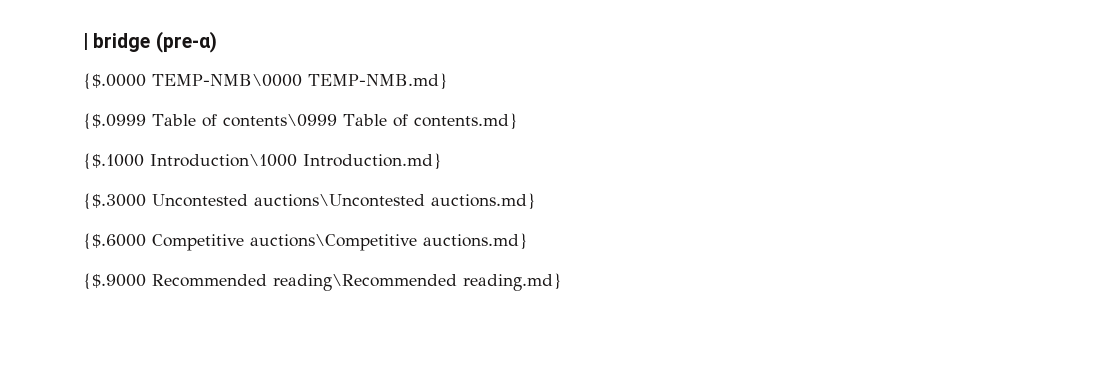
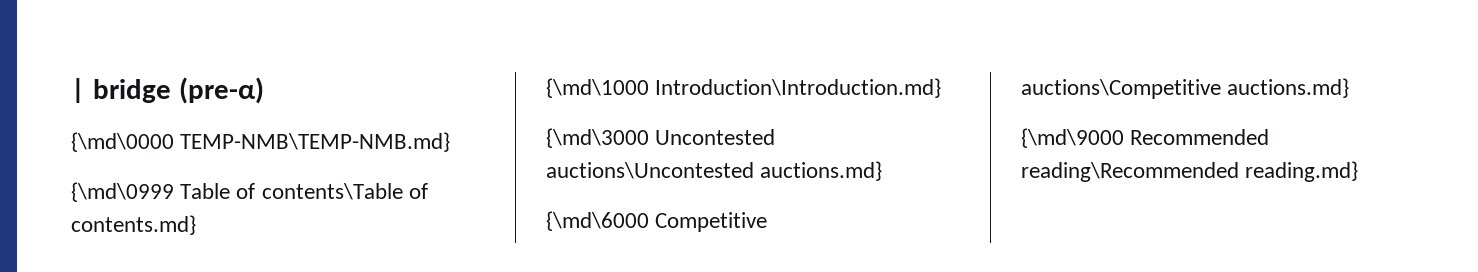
[83,73,448,90] [83,113,518,130] [83,153,442,170] [83,193,146,210] {$.0000 TEMP-NMB\0000 TEMP-NMB.md} // {$.0999 Table of contents\0999 Table of contents.md} // {$.1000 Introduction\1000 Introduction.md} // {$.3000 -> [71,132,451,152] [71,182,428,202] [71,215,196,235] [546,78,942,98] [546,128,649,148] {\md\0000 TEMP-NMB\TEMP-NMB.md} // {\md\0999 Table of contents\Table of contents.md} // {\md\1000 Introduction\Introduction.md} // {\md\3000
[83,233,146,250] {$.6000 -> [546,211,649,231] {\md\6000
[83,273,146,290] {$.9000 -> [1021,128,1124,148] {\md\9000

